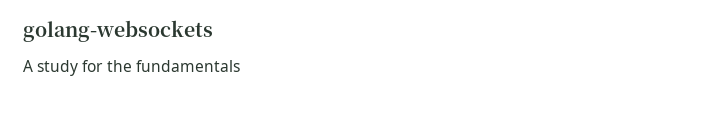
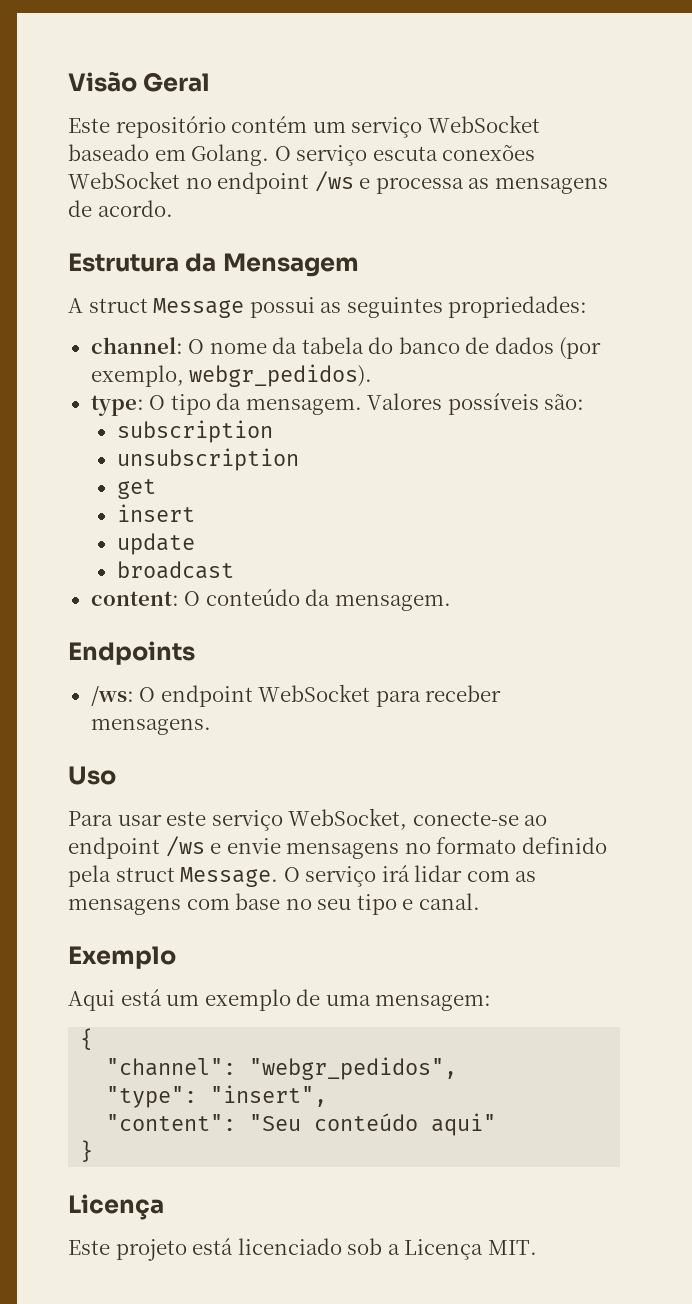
[23,20,213,42] [23,60,240,76] golang-websockets // A study for the fundamentals -> [68,71,211,92] [68,115,540,138] [68,144,536,166] [68,171,608,194] [68,200,173,217] [68,253,359,277] [68,296,588,318] [90,337,602,359] [90,364,373,387] [90,393,585,416] [116,420,273,443] [116,448,299,471] [116,479,156,499] [116,504,195,522] [116,533,195,555] [116,561,234,579] [90,588,451,611] [68,641,195,665] [90,684,502,707] [90,718,211,735] [68,766,116,785] [68,808,548,831] [68,836,607,859] [68,865,537,887] [68,893,480,915] [68,946,176,969] [68,989,492,1011] [80,1028,94,1050] [106,1057,458,1080] [106,1085,328,1108] [106,1113,497,1136] [80,1140,94,1162] [68,1194,164,1220] [68,1238,537,1261] Visão Geral // Este repositório contém um serviço WebSocket baseado em Golang. O serviço escuta conexões WebSocket no endpoint /ws e processa as mensagens de acordo. // Estrutura da Mensagem // A struct Message possui as seguintes propriedades: // channel: O nome da tabela do banco de dados (por exemplo, webgr_pedidos). // type: O tipo da mensagem. Valores possíveis são: // subscription // unsubscription // get // insert // update // broadcast // content: O conteúdo da mensagem. // Endpoints // /ws: O endpoint WebSocket para receber mensagens. // Uso // Para usar este serviço WebSocket, conecte-se ao endpoint /ws e envie mensagens no formato definido pela struct Message. O serviço irá lidar com as mensagens com base no seu tipo e canal. // Exemplo // Aqui está um exemplo de uma mensagem: // { // "channel": "webgr_pedidos", // "type": "insert", // "content": "Seu conteúdo aqui" // } // Licença // Este projeto está licenciado sob a Licença MIT.

